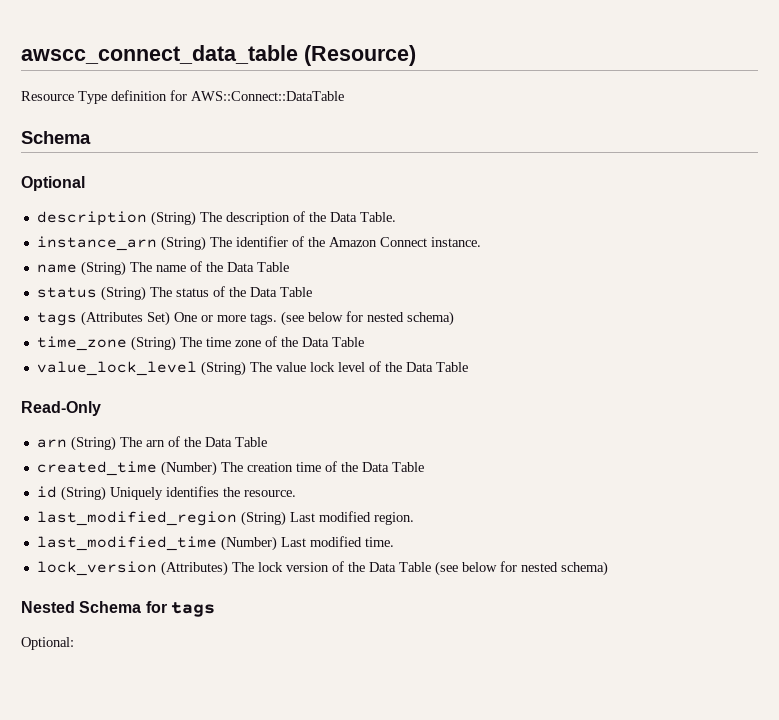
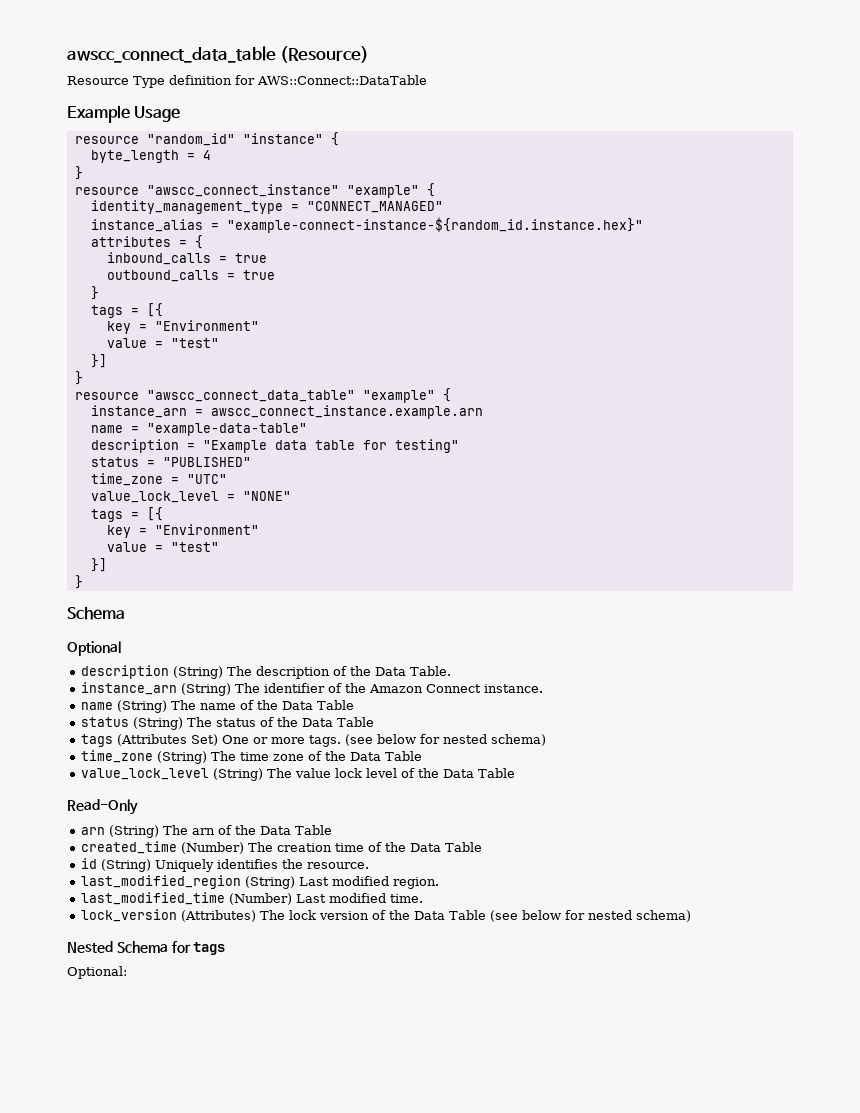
(344, 96) none -> [67,105,181,123] [74,132,339,146] [90,150,211,163] [74,166,83,180] [74,183,435,198] [90,200,443,214] [90,217,643,233] [90,235,203,249] [106,252,267,265] [106,270,275,282] [90,286,99,300] [90,303,163,318] [106,320,259,334] [106,338,219,348] [90,354,107,368] [74,371,83,385] [74,388,451,403] [90,405,483,419] [90,423,307,436] [90,439,459,453] [90,457,251,467] [90,473,227,486] [90,491,291,503] [90,507,163,522] [106,524,259,538] [106,542,219,552] [90,558,107,572] [74,575,83,589] // Example Usage // resource "random_id" "instance" { // byte_length = 4 // } // resource "awscc_connect_instance" "example" { // identity_management_type = "CONNECT_MANAGED" // instance_alias = "example-connect-instance-${random_id.instance.hex}" // attributes = { // inbound_calls = true // outbound_calls = true // } // tags = [{ // key = "Environment" // value = "test" // }] // } // resource "awscc_connect_data_table" "example" { // instance_arn = awscc_connect_instance.example.arn // name = "example-data-table" // description = "Example data table for testing" // status = "PUBLISHED" // time_zone = "UTC" // value_lock_level = "NONE" // tags = [{ // key = "Environment" // value = "test" // }] // }

